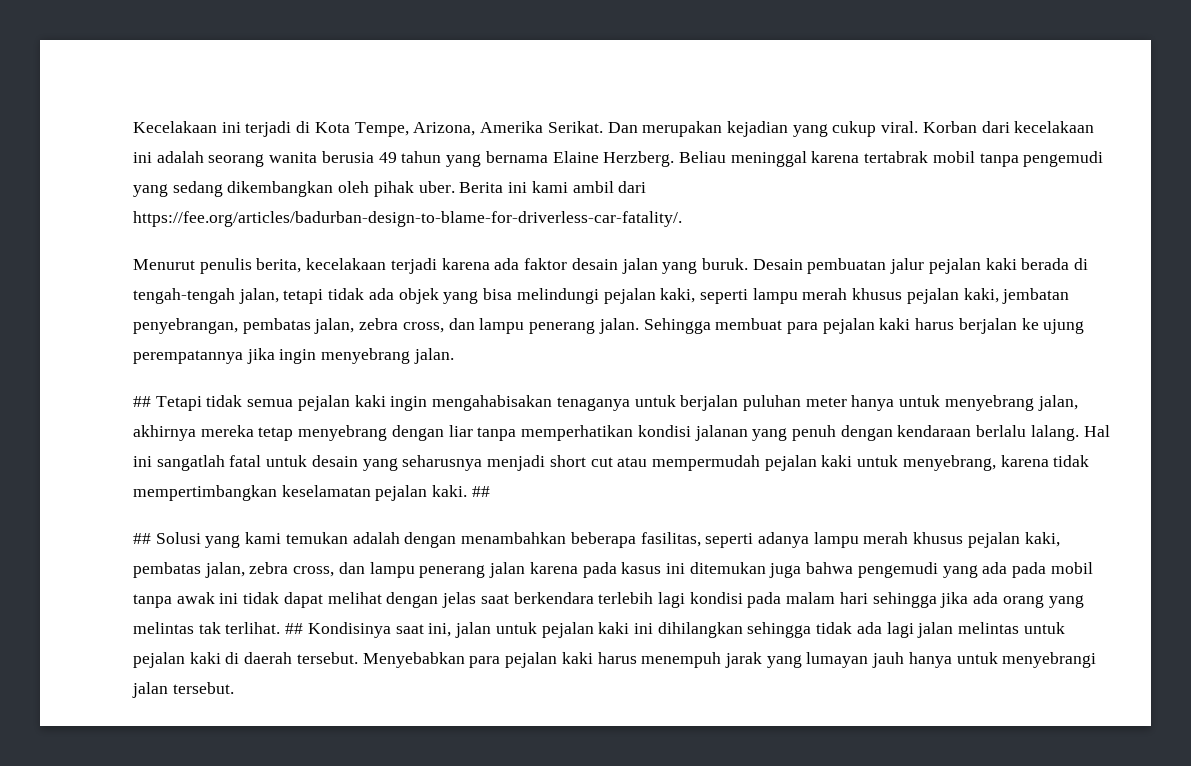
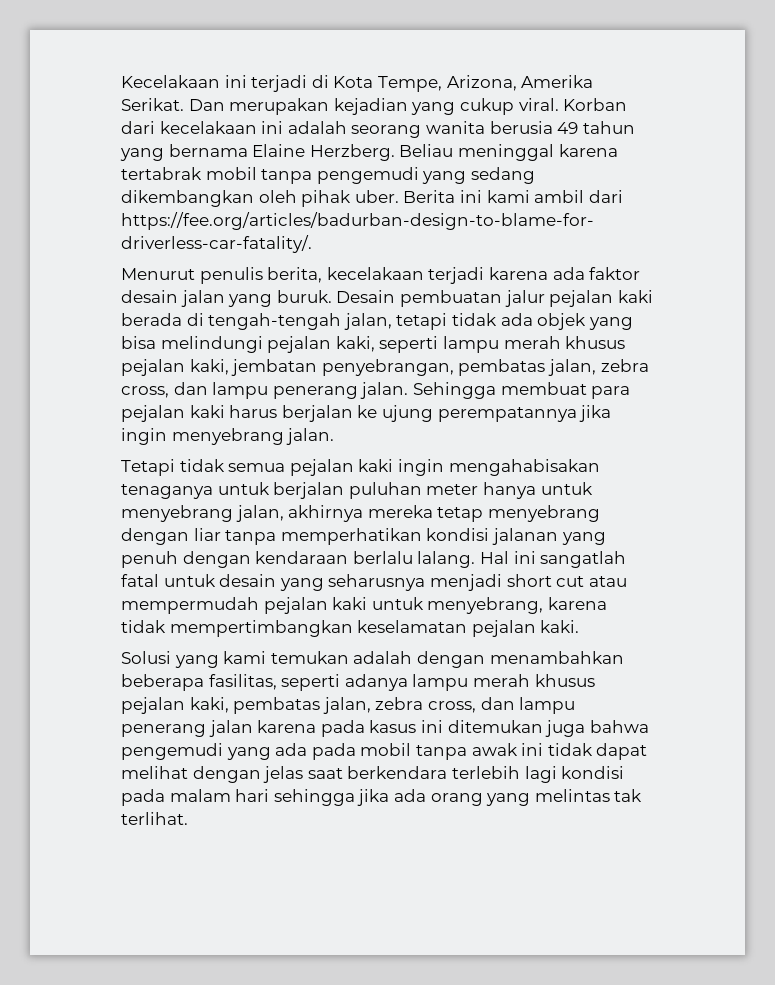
[133,396,151,407] ## -> (335, 436) none
[471,486,490,497] [133,533,151,544] ## // ## -> (580, 626) //
[285,622,1065,638] [133,652,1097,668] [132,682,234,698] ## Kondisinya saat ini, jalan untuk pejalan kaki ini dihilangkan sehingga tidak ada lagi jalan melintas untuk pejalan kaki di daerah tersebut. Menyebabkan para pejalan kaki harus menempuh jarak yang lumayan jauh hanya untuk menyebrangi jalan tersebut. -> (188, 818) none

